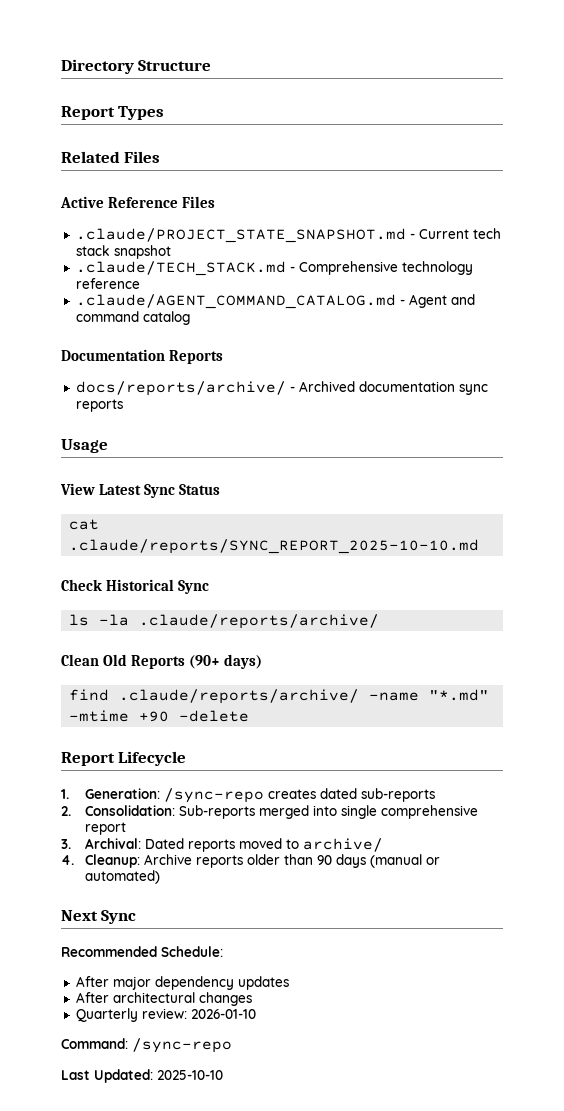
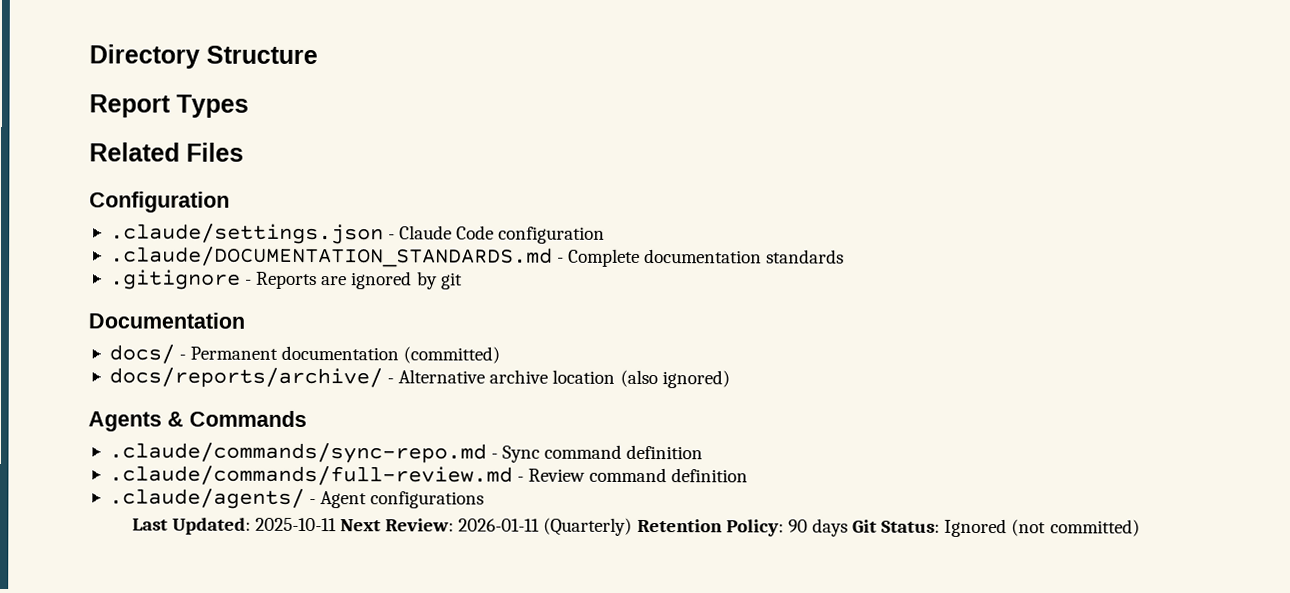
[60,196,216,208] [75,228,501,243] [75,245,171,259] [75,261,473,276] [75,278,140,289] [75,294,475,309] [75,311,190,325] [61,349,224,364] [75,381,488,396] [75,399,123,412] [61,439,108,453] [60,483,221,498] [69,519,100,530] [69,539,480,554] [61,579,210,594] [69,614,380,629] [61,654,263,669] [69,689,490,704] [69,710,250,722] [61,751,187,766] [61,788,435,803] [61,805,478,819] [84,822,126,835] [61,838,383,852] [61,854,440,868] [84,870,160,884] [61,910,137,924] [61,946,223,957] [75,976,289,990] [75,992,252,1006] [75,1008,256,1022] [61,1038,232,1053] [61,1069,223,1083] Active Reference Files // .claude/PROJECT_STATE_SNAPSHOT.md - Current tech stack snapshot // .claude/TECH_STACK.md - Comprehensive technology reference // .claude/AGENT_COMMAND_CATALOG.md - Agent and command catalog // Documentation Reports // docs/reports/archive/ - Archived documentation sync reports // Usage // View Latest Sync Status // cat .claude/reports/SYNC_REPORT_2025-10-10.md // Check Historical Sync // ls -la .claude/reports/archive/ // Clean Old Reports (90+ days) // find .claude/reports/archive/ -name "*.md" -mtime +90 -delete // Report Lifecycle // 1. Generation: /sync-repo creates dated sub-reports // 2. Consolidation: Sub-reports merged into single comprehensive report // 3. Archival: Dated reports moved to archive/ // 4. Cleanup: Archive reports older than 90 days (manual or automated) // Next Sync // Recommended Schedule: // After major dependency updates // After architectural changes // Quarterly review: 2026-01-10 // Command: /sync-repo // Last Updated: 2025-10-10 -> [89,191,230,213] [109,223,606,245] [109,246,845,268] [109,269,463,290] [88,312,245,329] [108,344,501,364] [108,367,730,389] [88,410,307,432] [108,442,704,464] [108,465,749,486] [108,488,485,509] [131,517,1140,538] Configuration // .claude/settings.json - Claude Code configuration // .claude/DOCUMENTATION_STANDARDS.md - Complete documentation standards // .gitignore - Reports are ignored by git // Documentation // docs/ - Permanent documentation (committed) // docs/reports/archive/ - Alternative archive location (also ignored) // Agents & Commands // .claude/commands/sync-repo.md - Sync command definition // .claude/commands/full-review.md - Review command definition // .claude/agents/ - Agent configurations // Last Updated: 2025-10-11 Next Review: 2026-01-11 (Quarterly) Retention Policy: 90 days Git Status: Ignored (not committed)

